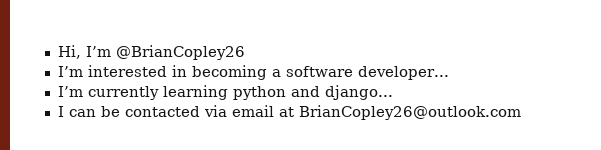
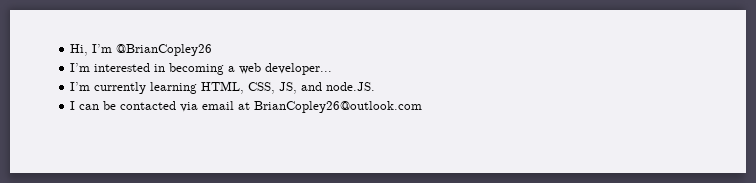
[285,66,353,77] software -> [239,63,262,74] web
[232,85,393,100] python and django... -> [201,81,376,94] HTML, CSS, JS, and node.JS.

